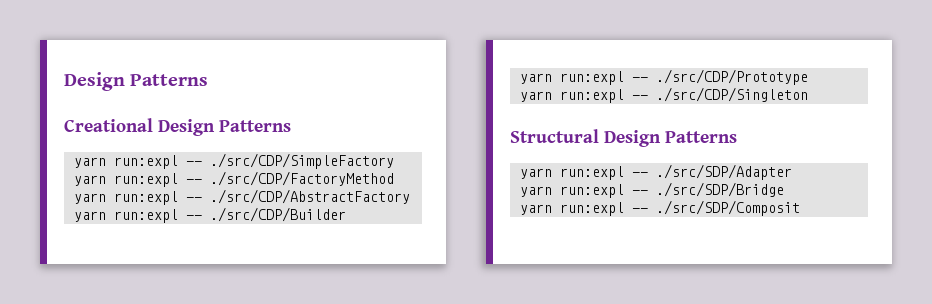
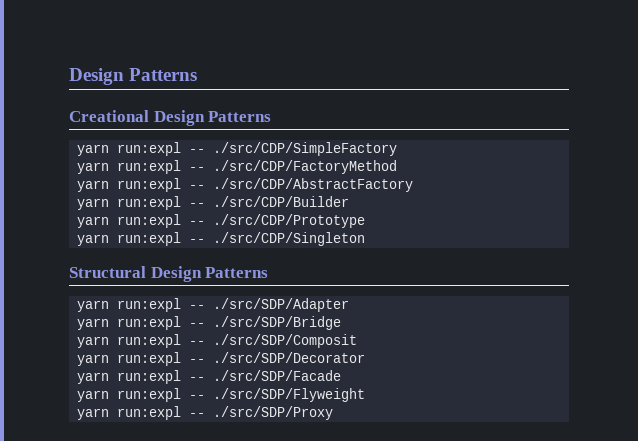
(801, 208) none -> [76,352,365,366] [76,370,341,384] [76,388,365,402] [76,406,333,420] // yarn run:expl -- ./src/SDP/Decorator // yarn run:expl -- ./src/SDP/Facade // yarn run:expl -- ./src/SDP/Flyweight // yarn run:expl -- ./src/SDP/Proxy

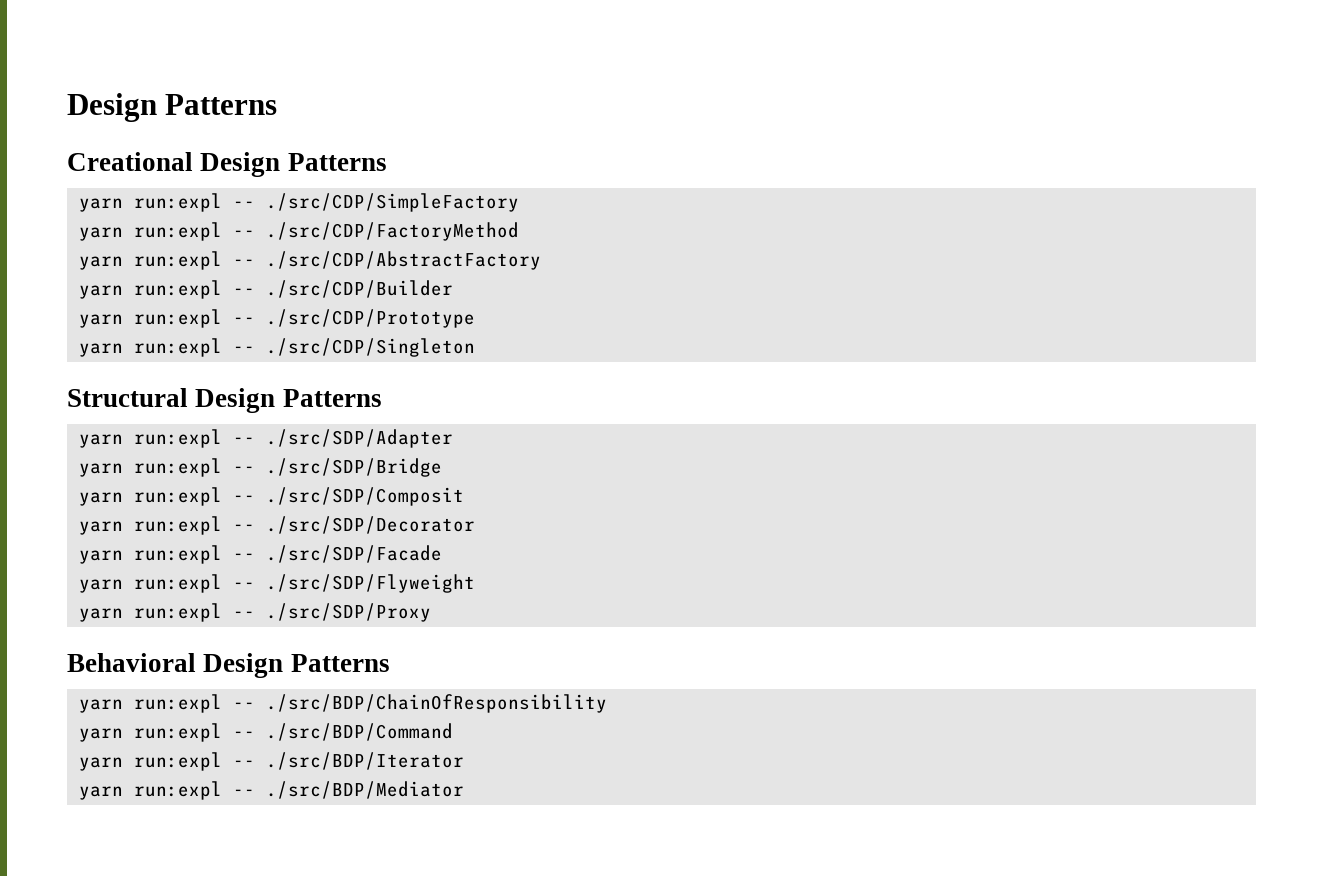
(333, 413) none -> [67,653,390,678] [79,694,607,713] [79,723,453,742] [79,752,464,771] [79,781,464,800] // Behavioral Design Patterns // yarn run:expl -- ./src/BDP/ChainOfResponsibility // yarn run:expl -- ./src/BDP/Command // yarn run:expl -- ./src/BDP/Iterator // yarn run:expl -- ./src/BDP/Mediator

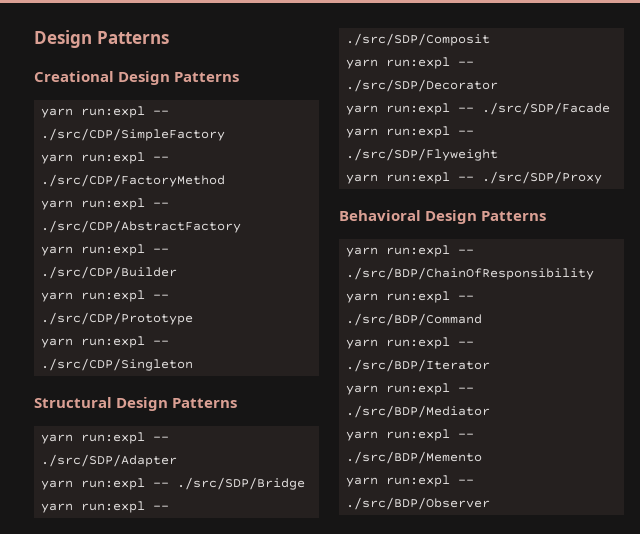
(464, 790) none -> [345,429,474,441] [345,451,482,464] [345,475,474,487] [345,497,490,510] // yarn run:expl -- ./src/BDP/Memento // yarn run:expl -- ./src/BDP/Observer

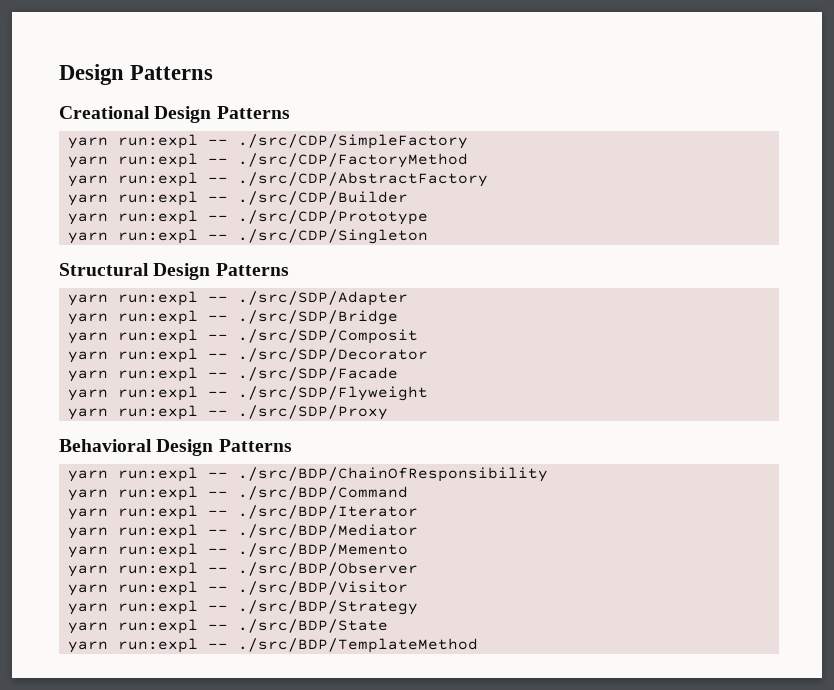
(490, 503) none -> [67,581,408,596] [67,600,418,615] [67,619,388,634] [67,638,478,653] // yarn run:expl -- ./src/BDP/Visitor // yarn run:expl -- ./src/BDP/Strategy // yarn run:expl -- ./src/BDP/State // yarn run:expl -- ./src/BDP/TemplateMethod

